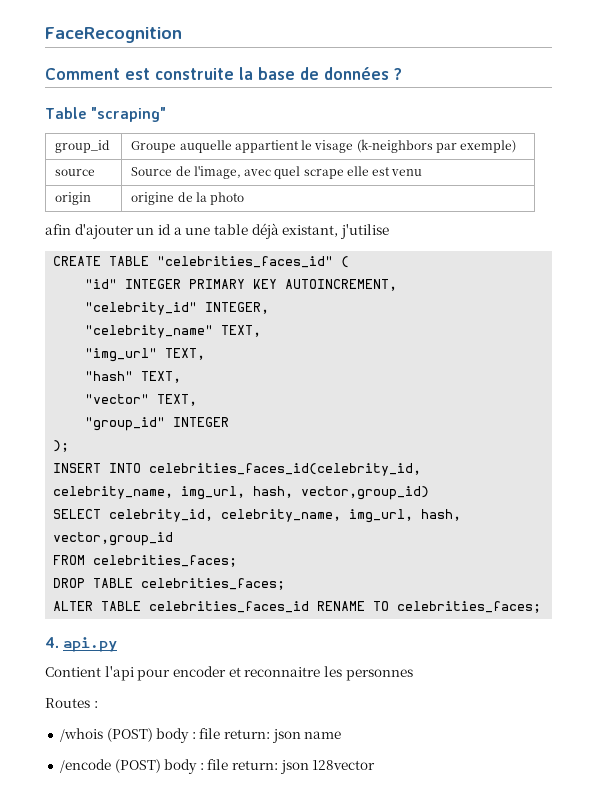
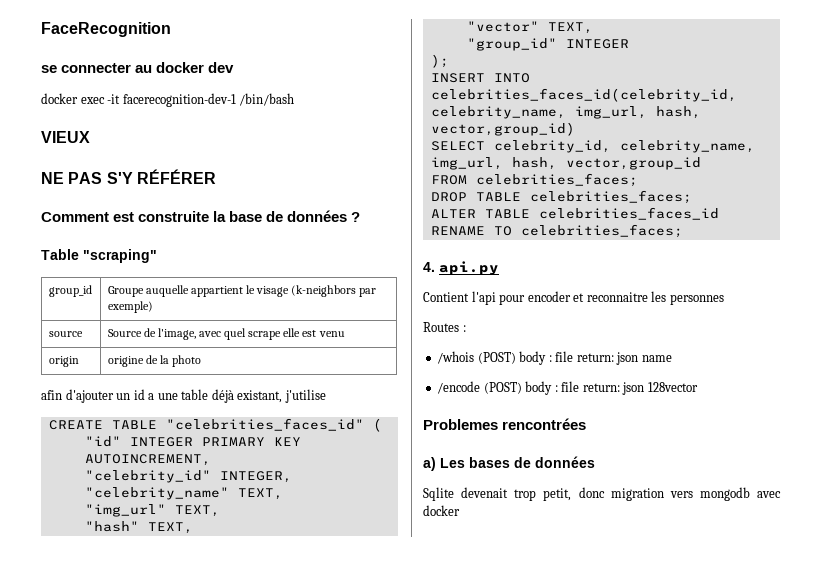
(182, 35) none -> [41,62,235,73] [41,93,295,107] [41,131,90,143] [41,169,216,184] // se connecter au docker dev // docker exec -it facerecognition-dev-1 /bin/bash // VIEUX // NE PAS S'Y RÉFÉRER
(376, 765) none -> [423,418,587,430] [423,456,595,471] [423,487,781,501] [423,505,460,516] // Problemes rencontrées // a) Les bases de données // Sqlite devenait trop petit, donc migration vers mongodb avec docker

